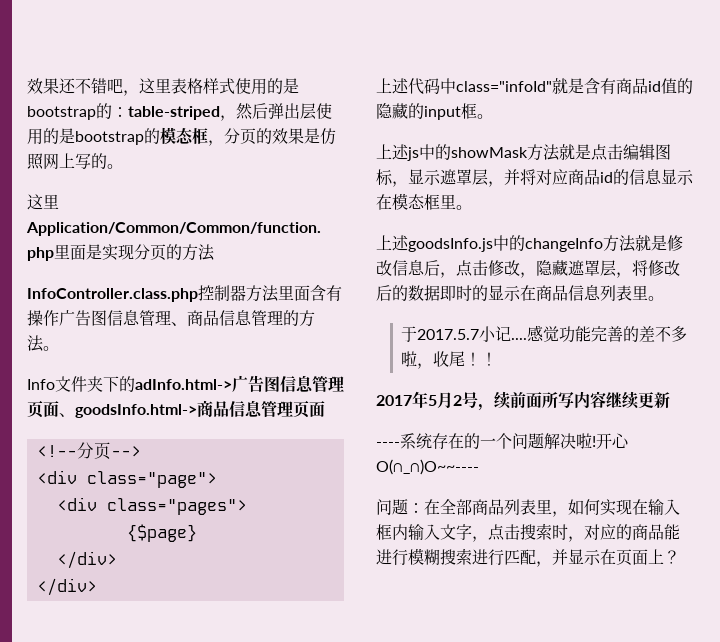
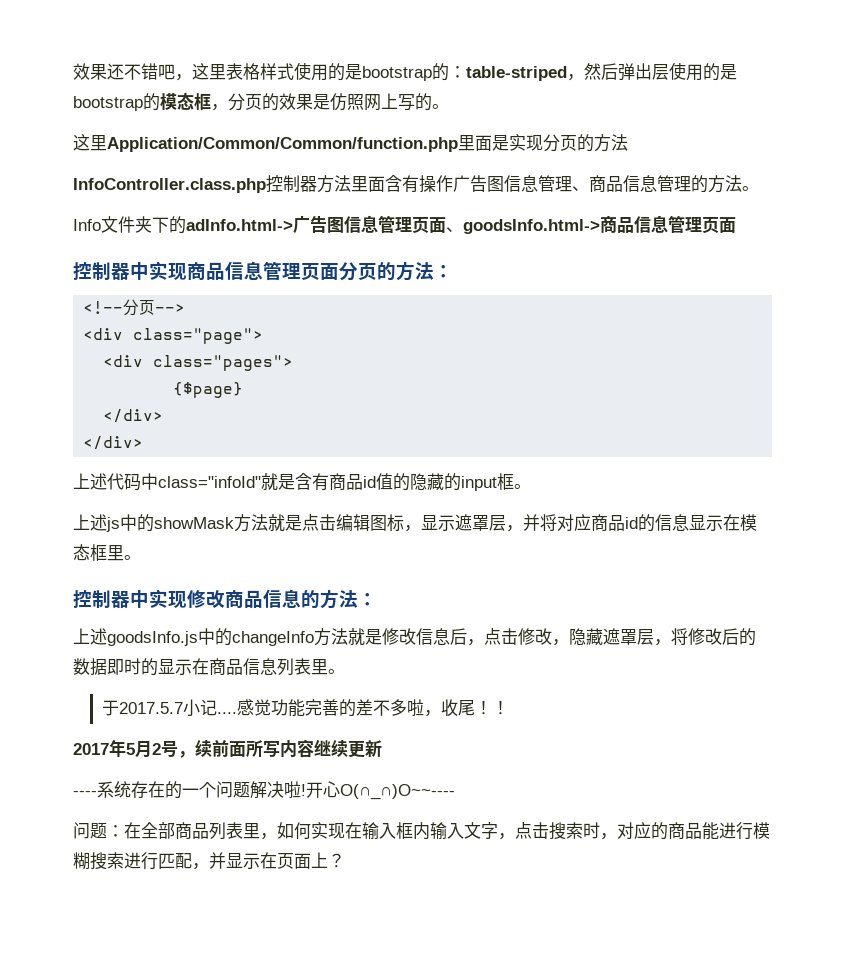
(325, 409) none -> [73,261,453,281] // 控制器中实现商品信息管理页面分页的方法：
(472, 207) none -> [73,589,377,609] // 控制器中实现修改商品信息的方法：

